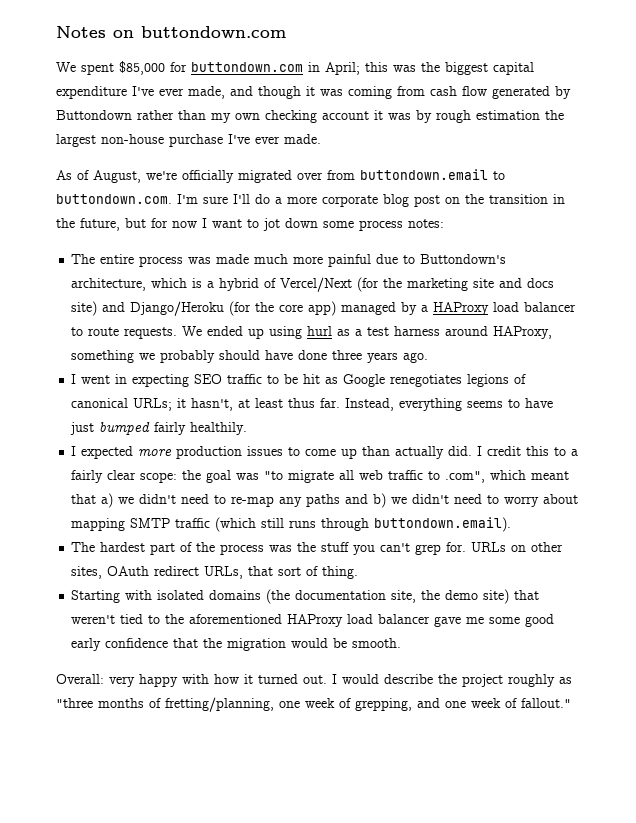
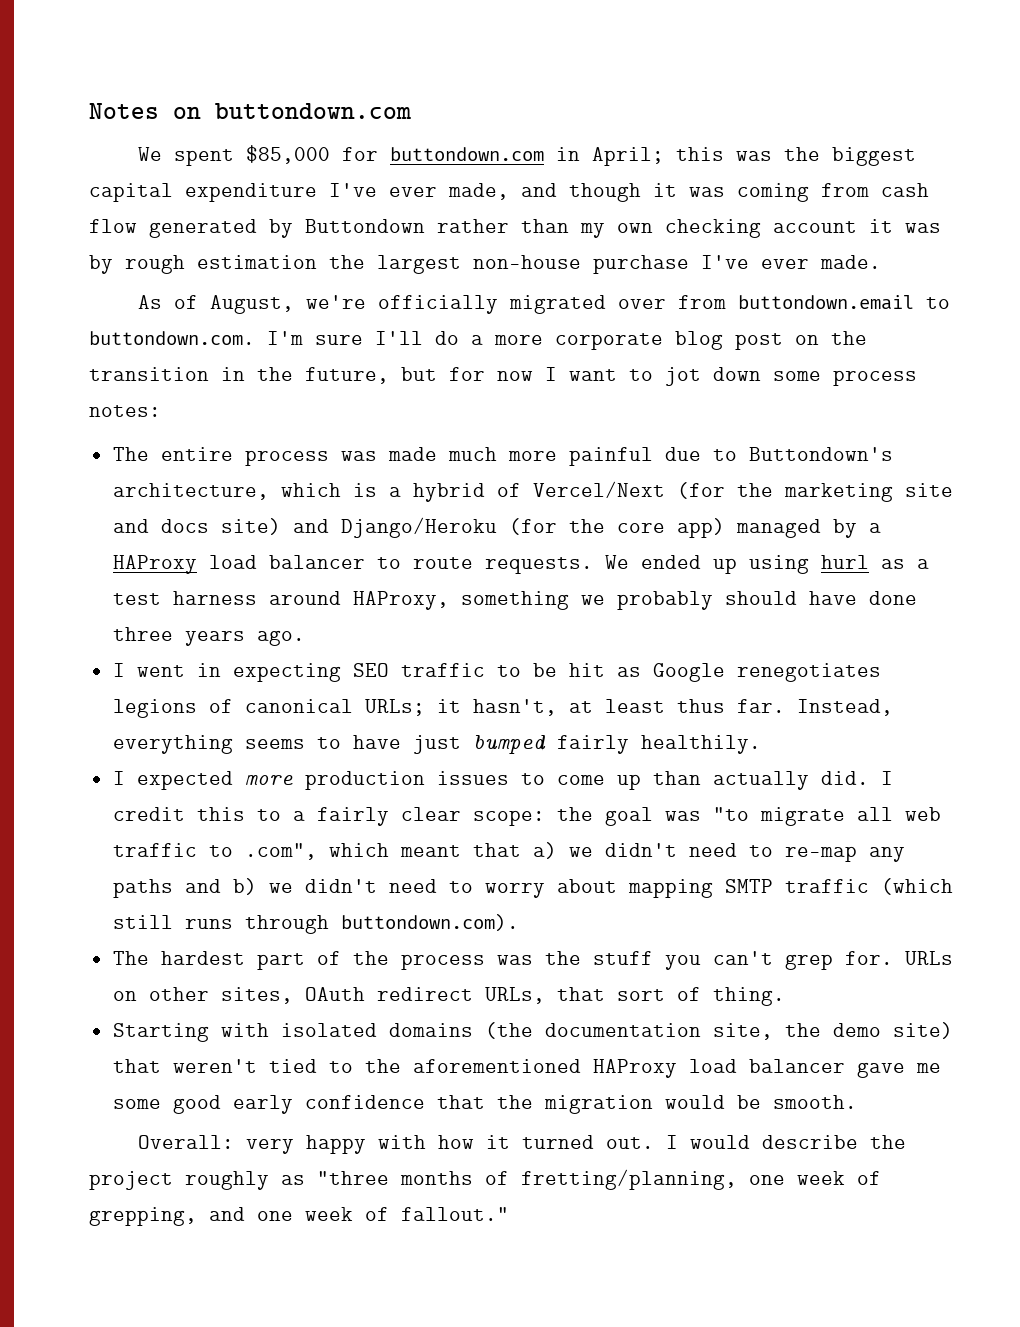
[374,517,512,532] buttondown.email). -> [340,914,519,931] buttondown.com).

